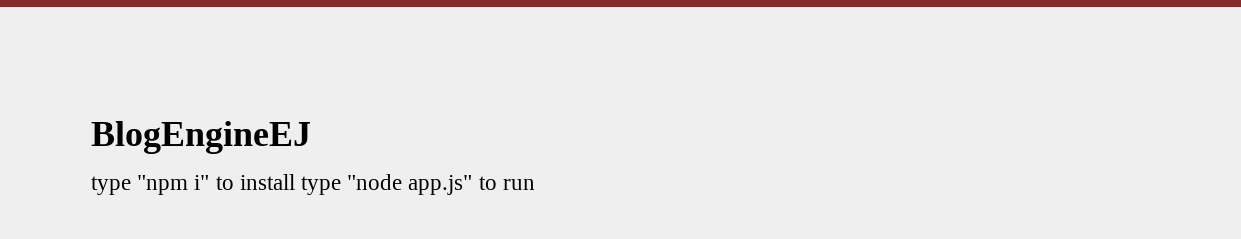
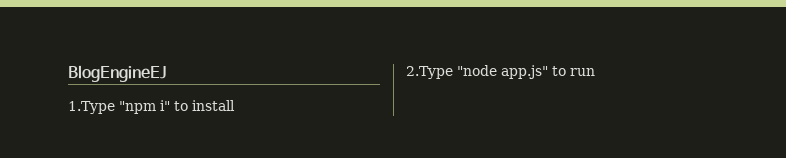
[91,176,131,195] type -> [68,101,115,114] 1.Type
[301,176,342,195] type -> [406,66,453,79] // 2.Type

